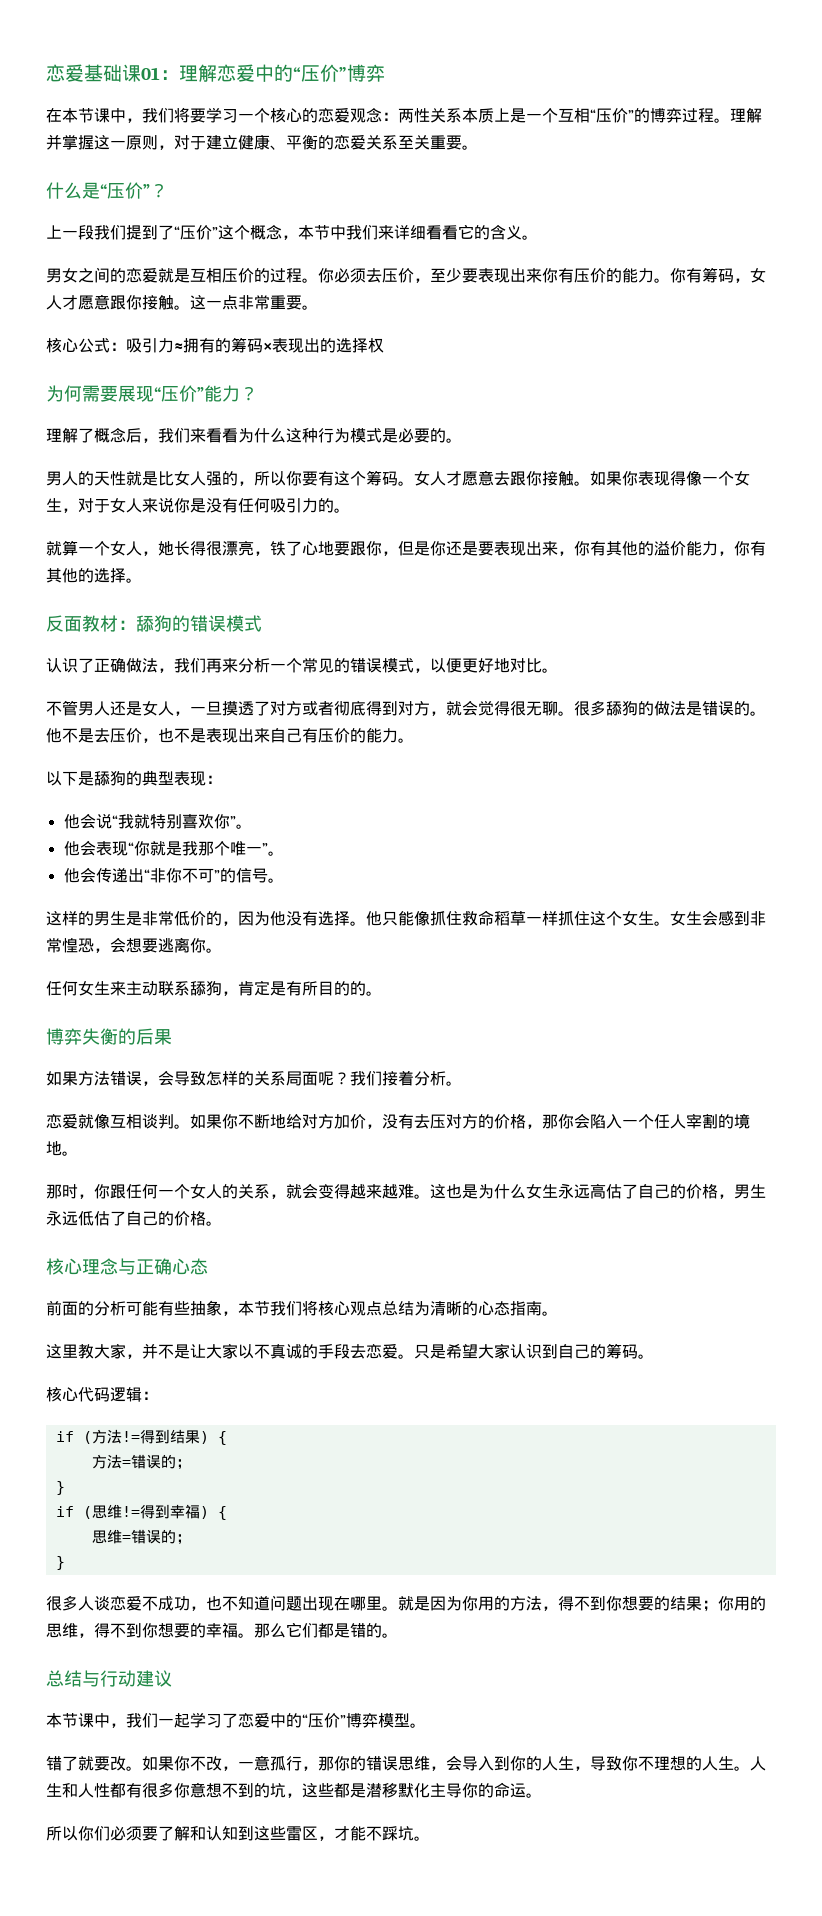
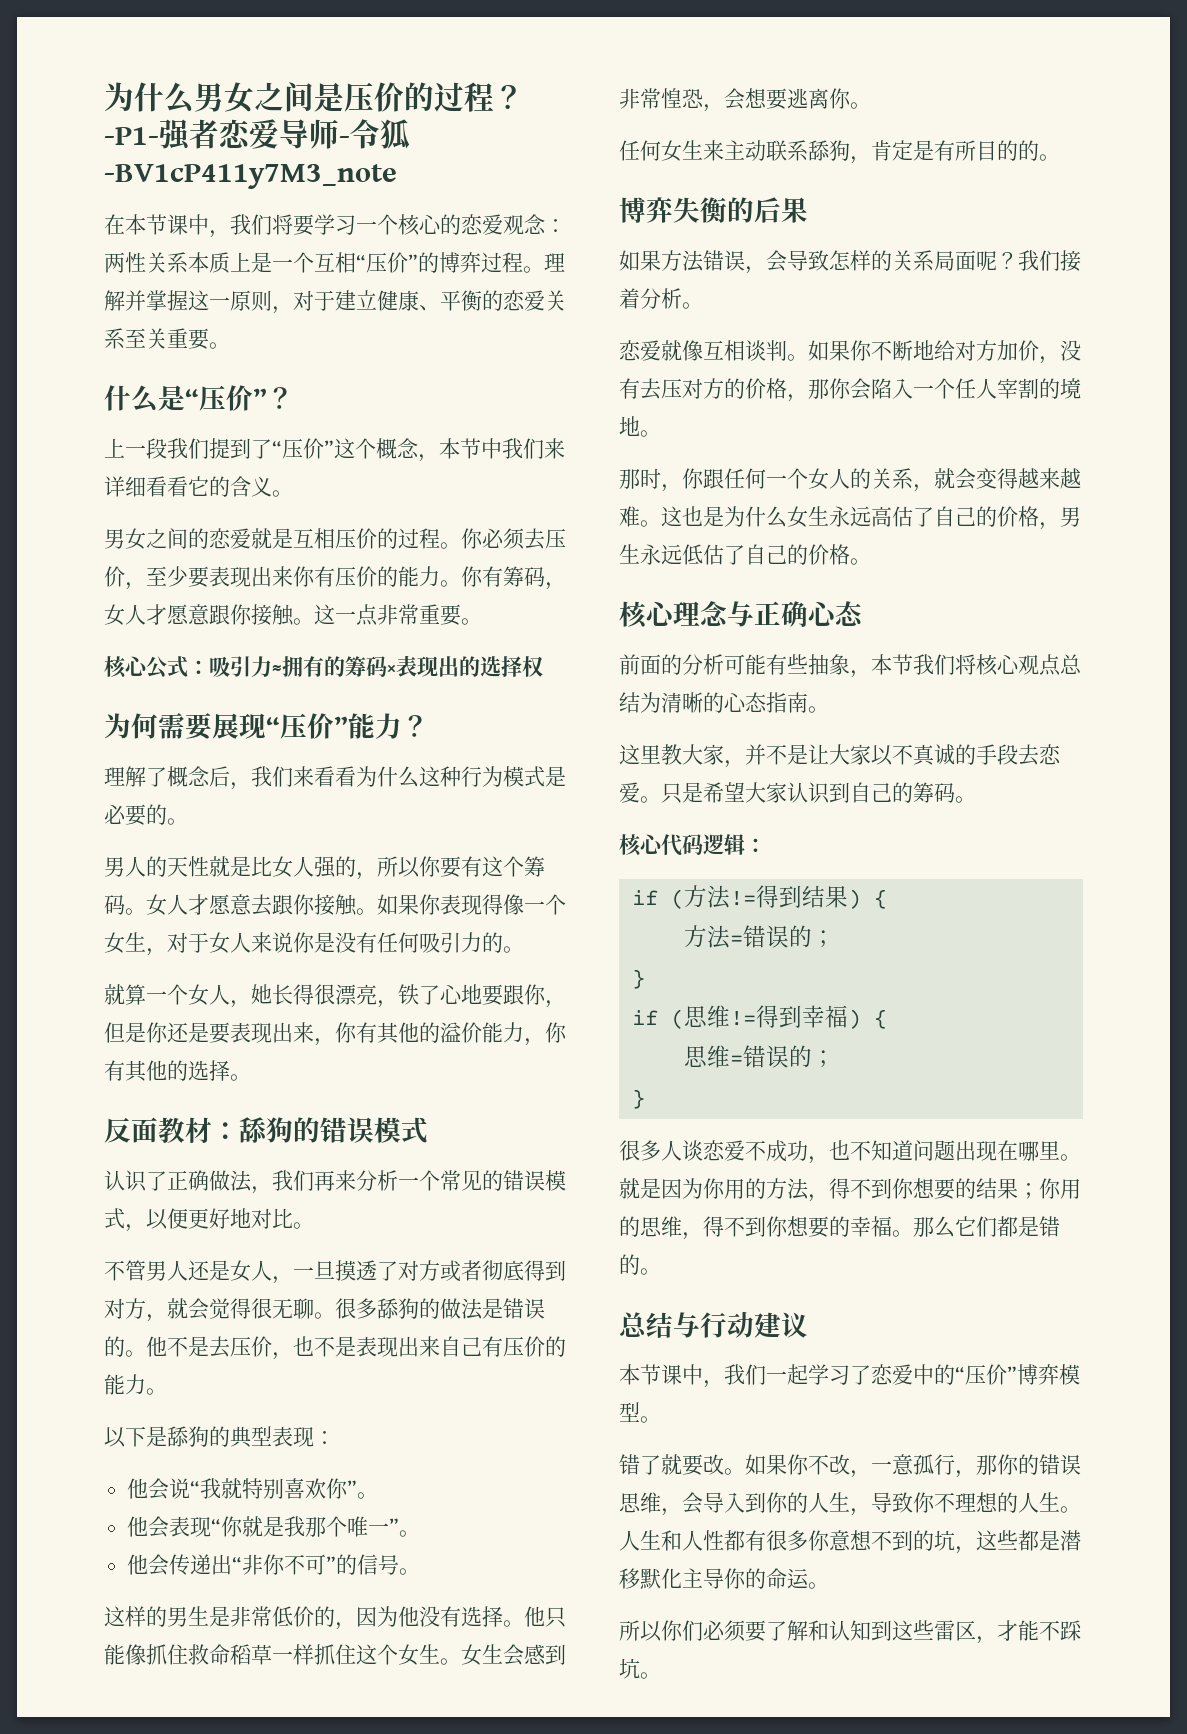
[46,64,385,82] 恋爱基础课01：理解恋爱中的“压价”博弈 -> [104,82,524,114] [104,119,410,151] [104,164,397,189] 为什么男女之间是压价的过程？-P1-强者恋爱导师-令狐-BV1cP411y7M3_note

